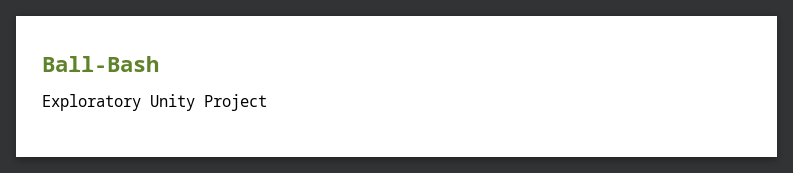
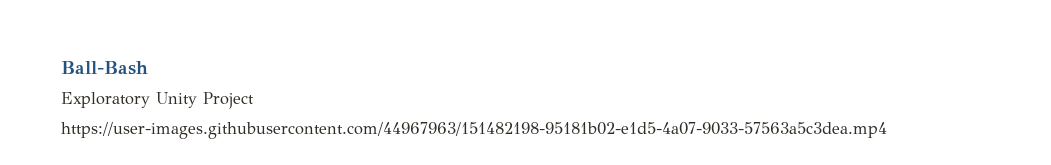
(267, 102) none -> [61,122,887,139] // https://user-images.githubusercontent.com/44967963/151482198-95181b02-e1d5-4a07-9033-57563a5c3dea.mp4

